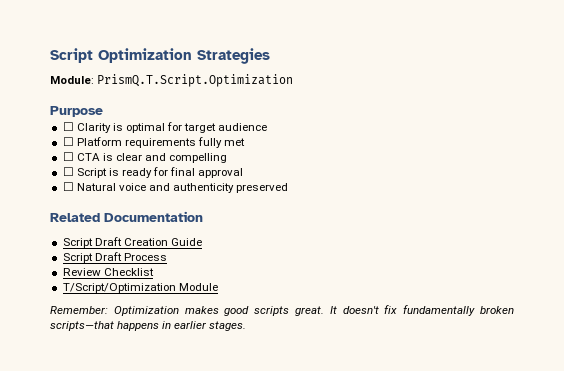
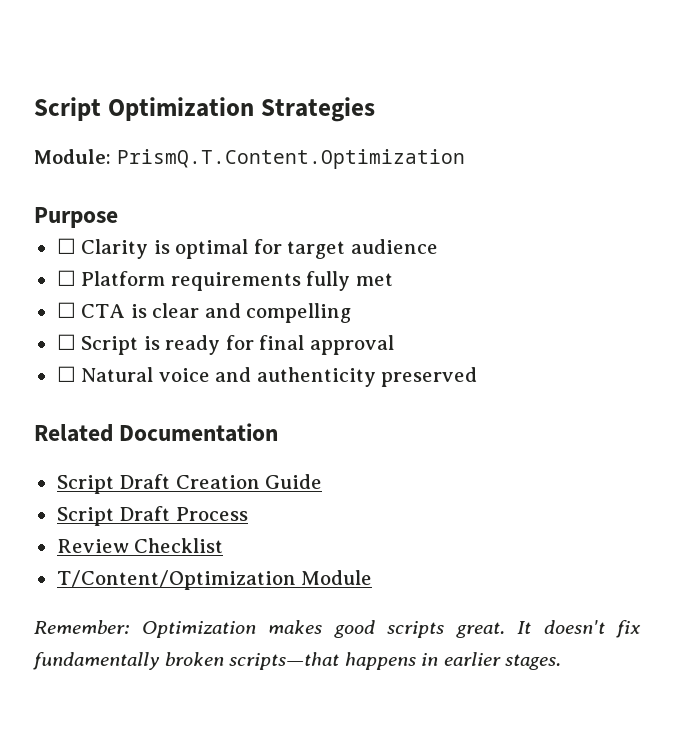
[97,74,294,87] PrismQ.T.Script.Optimization -> [116,149,465,169] PrismQ.T.Content.Optimization
[62,283,176,293] T/Script/Optimization -> [56,570,296,590] T/Content/Optimization

